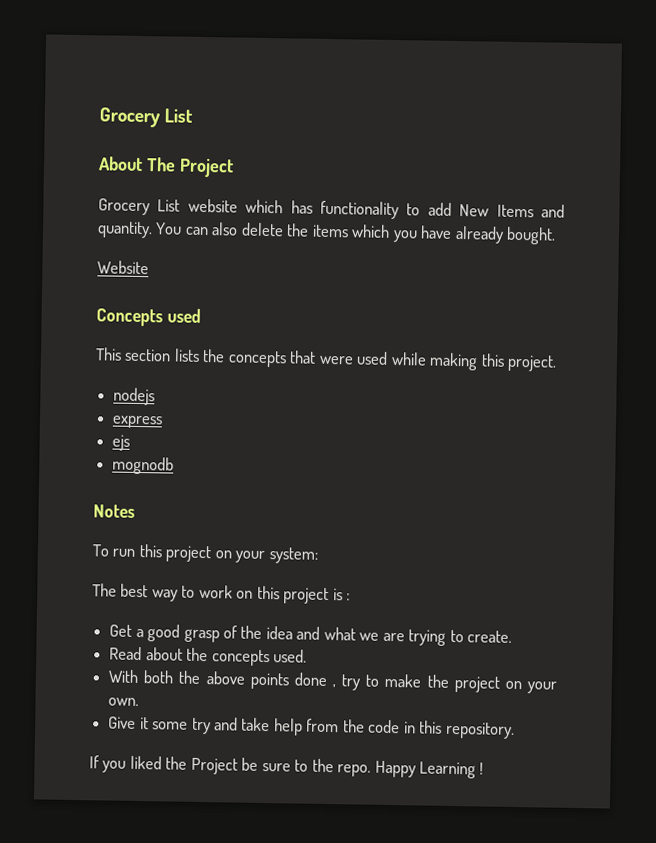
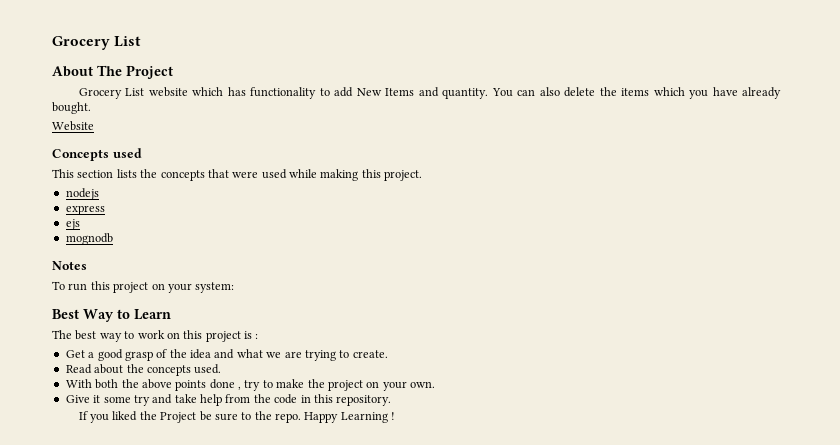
(318, 555) none -> [52,309,171,322] // Best Way to Learn

